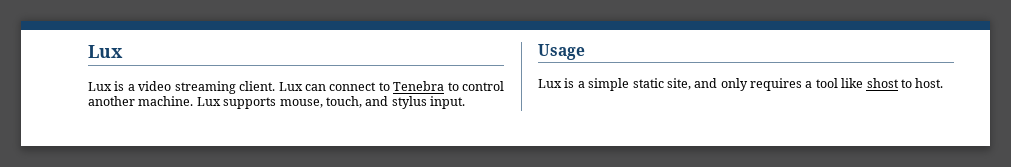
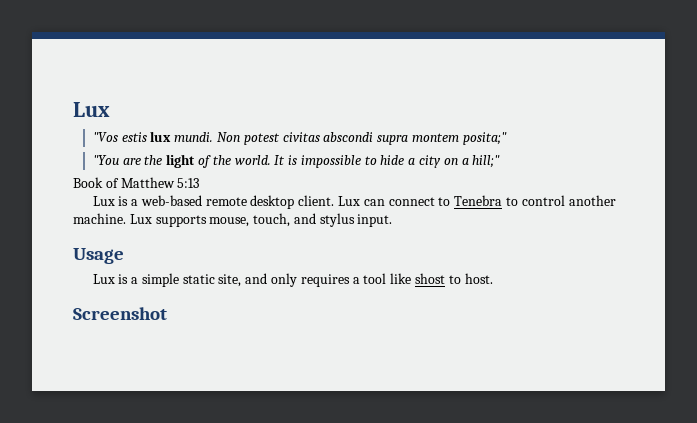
[88,45,123,58] [88,81,236,94] Lux // Lux is a video streaming -> [73,102,110,117] [92,131,507,145] [92,154,501,168] [73,177,200,188] [92,195,295,209] Lux // "Vos estis lux mundi. Non potest civitas abscondi supra montem posita;" // "You are the light of the world. It is impossible to hide a city on a hill;" // Book of Matthew 5:13 // Lux is a web-based remote desktop
(944, 83) none -> [73,307,167,320] // Screenshot

